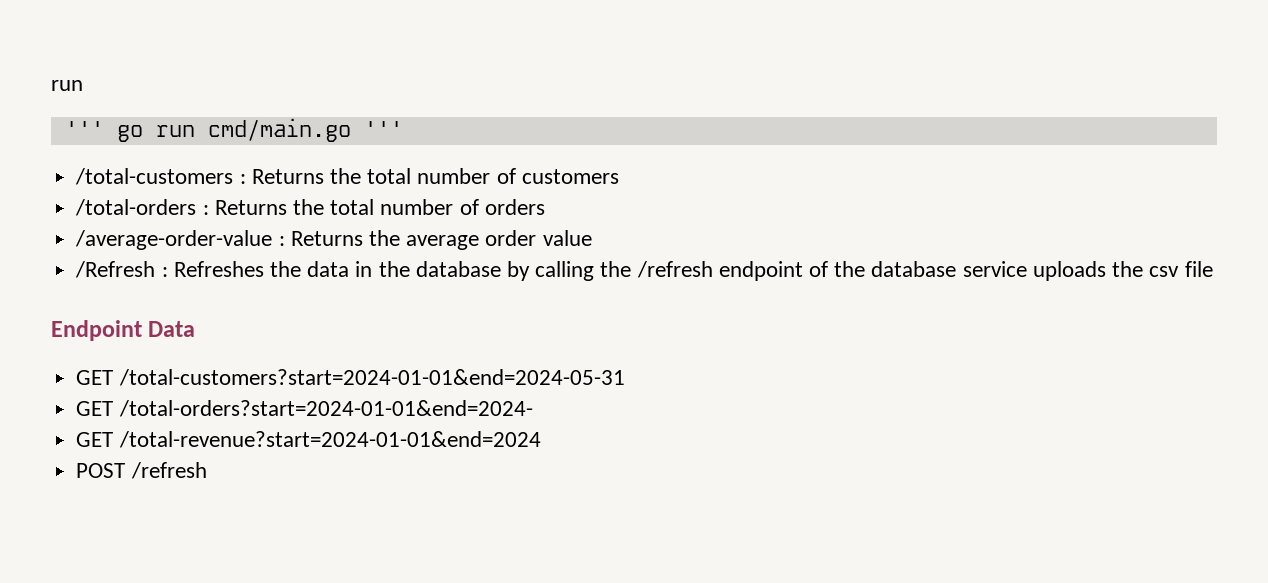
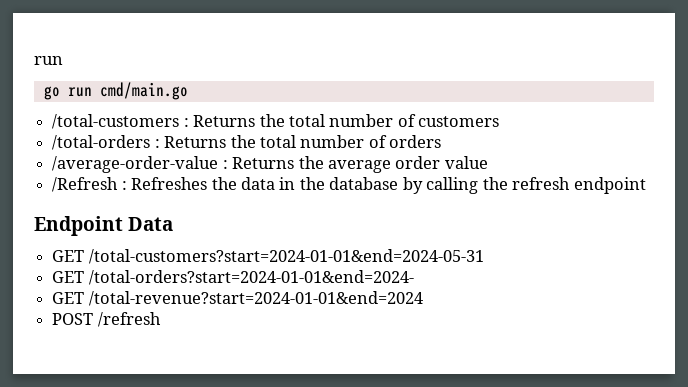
[64,121,104,137] ''' -> (63, 60) none
[363,121,403,137] ''' -> (188, 91) none
[636,261,713,278] /refresh -> [512,177,571,190] refresh
[809,261,1213,281] of the database service uploads the csv file -> (646, 185) none

